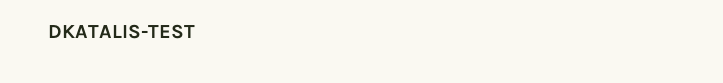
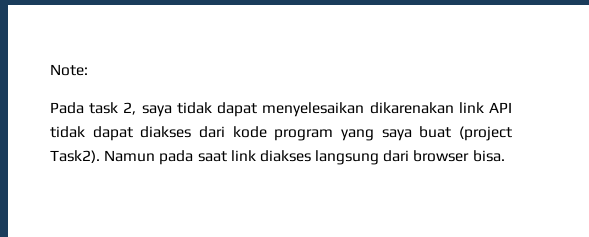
[48,24,195,39] DKATALIS-TEST -> [50,64,88,76] [50,102,512,117] [50,126,512,141] [50,150,505,165] Note: // Pada task 2, saya tidak dapat menyelesaikan dikarenakan link API tidak dapat diakses dari kode program yang saya buat (project Task2). Namun pada saat link diakses langsung dari browser bisa.

